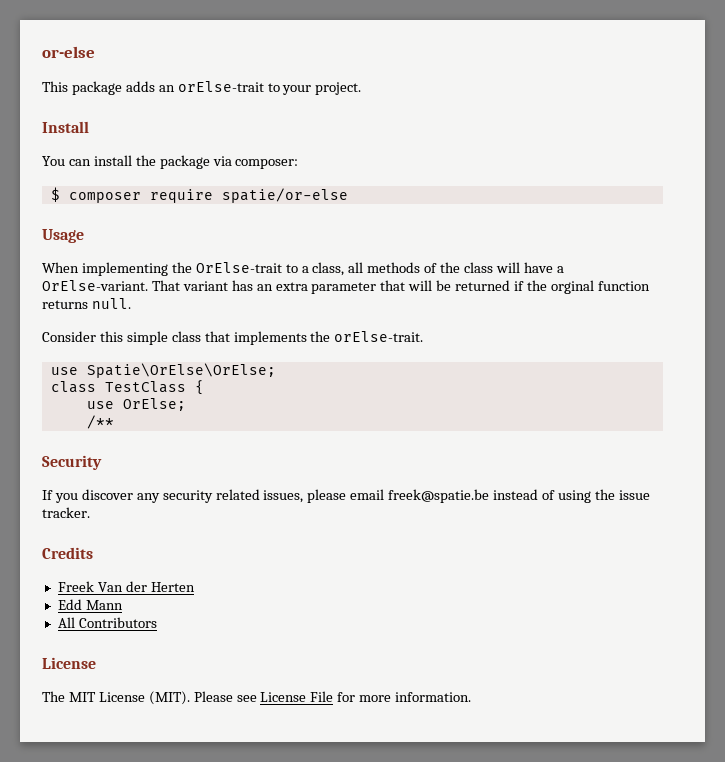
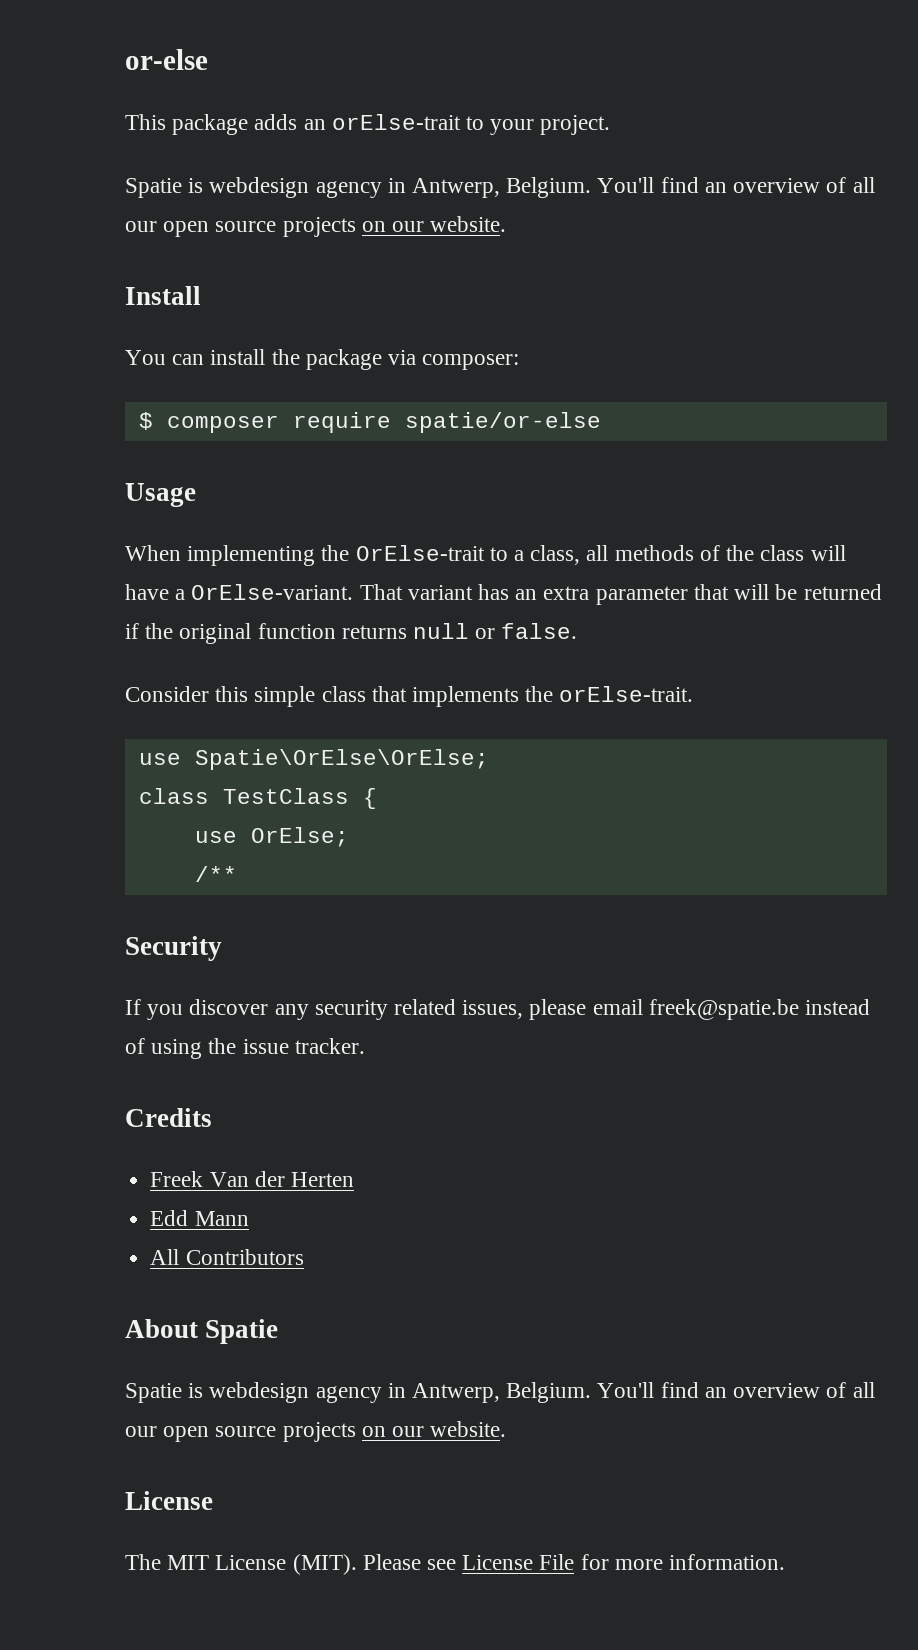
(362, 88) none -> [125,177,875,198] [125,216,507,237] // Spatie is webdesign agency in Antwerp, Belgium. You'll find an overview of all our open source projects on our website.
[550,280,594,294] orginal -> [179,623,252,644] original
[91,298,131,309] null. -> [413,623,578,639] null or false.
(157, 622) none -> [125,1319,279,1344] [125,1382,875,1403] [125,1421,507,1442] // About Spatie // Spatie is webdesign agency in Antwerp, Belgium. You'll find an overview of all our open source projects on our website.

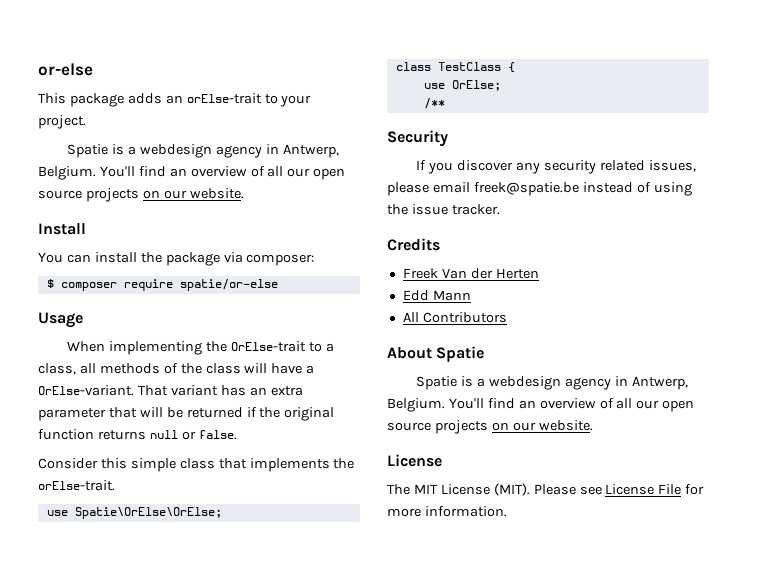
(204, 185) none -> [128,146,137,155] a
(204, 1390) none -> [477,378,486,387] a

